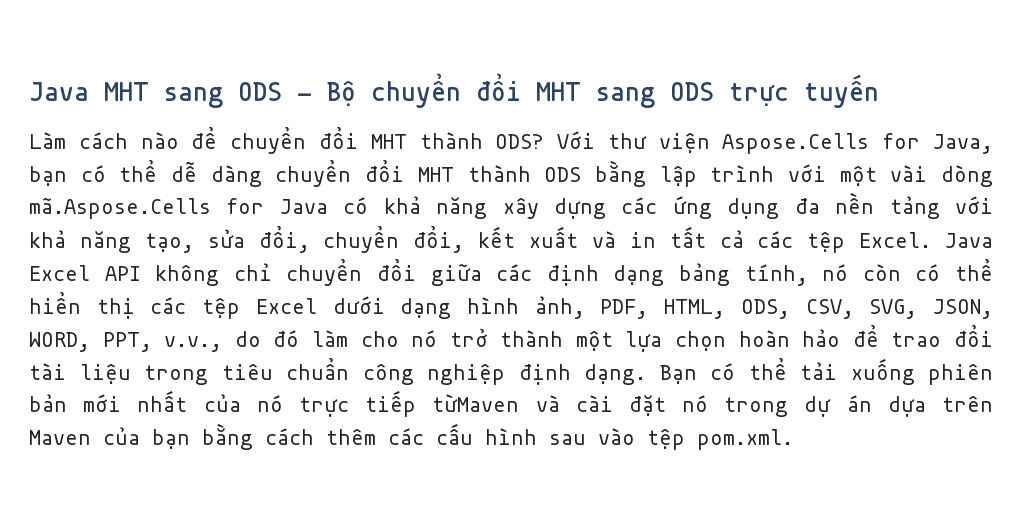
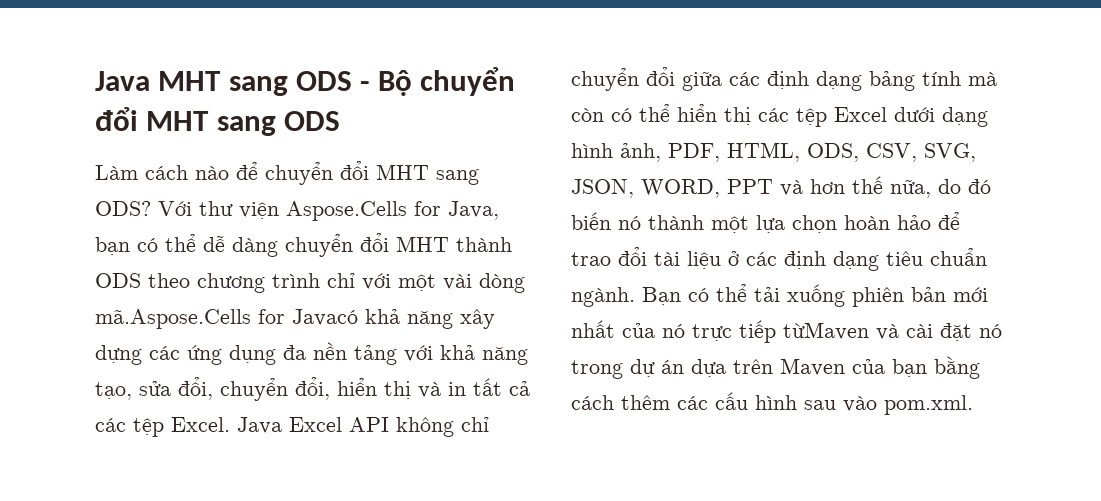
[729,74,879,108] trực tuyến -> (341, 121) none
[419,132,483,149] thành -> [436,169,479,185] sang
[594,160,775,187] bằng lập trình -> [148,273,355,293] theo chương trình chỉ
[279,197,369,214] Java có -> [292,309,358,326] Javacó
[478,226,578,248] kết xuất -> [337,378,411,399] hiển thị
[744,264,849,286] tính, nó -> [922,71,997,86] tính mà
[102,328,488,352] PPT, v.v., do đó làm cho nó trở -> [727,176,991,198] [571,212,641,230] PPT và hơn thế nữa, do đó biến nó
[144,357,646,385] trong tiêu chuẩn công nghiệp định dạng. -> [728,248,987,271] [571,287,635,307] ở các định dạng tiêu chuẩn ngành.
[647,429,685,450] tệp -> (877, 404) none

